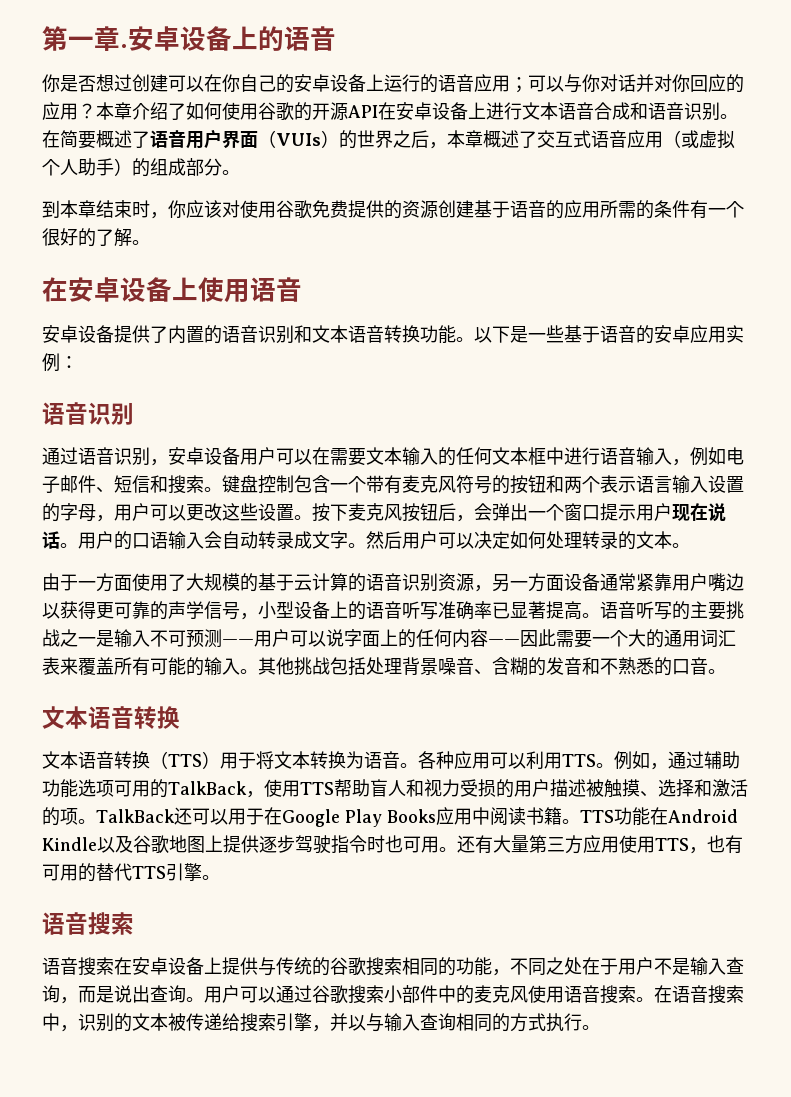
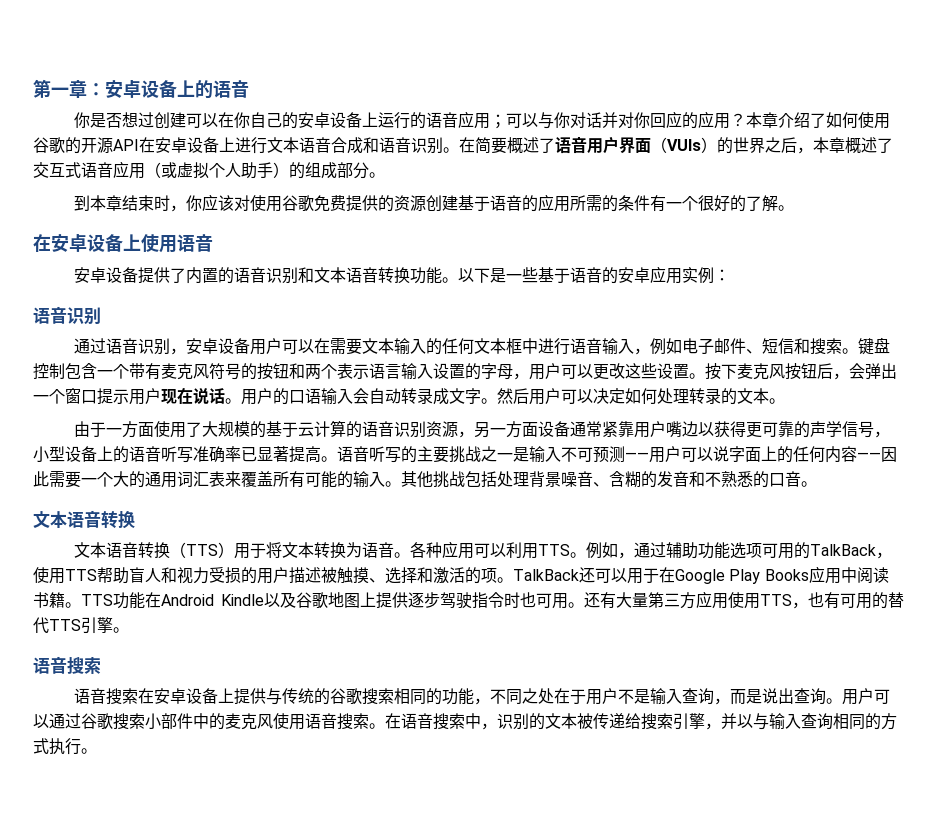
[120,44,128,48] . -> [87,83,105,96] ：

